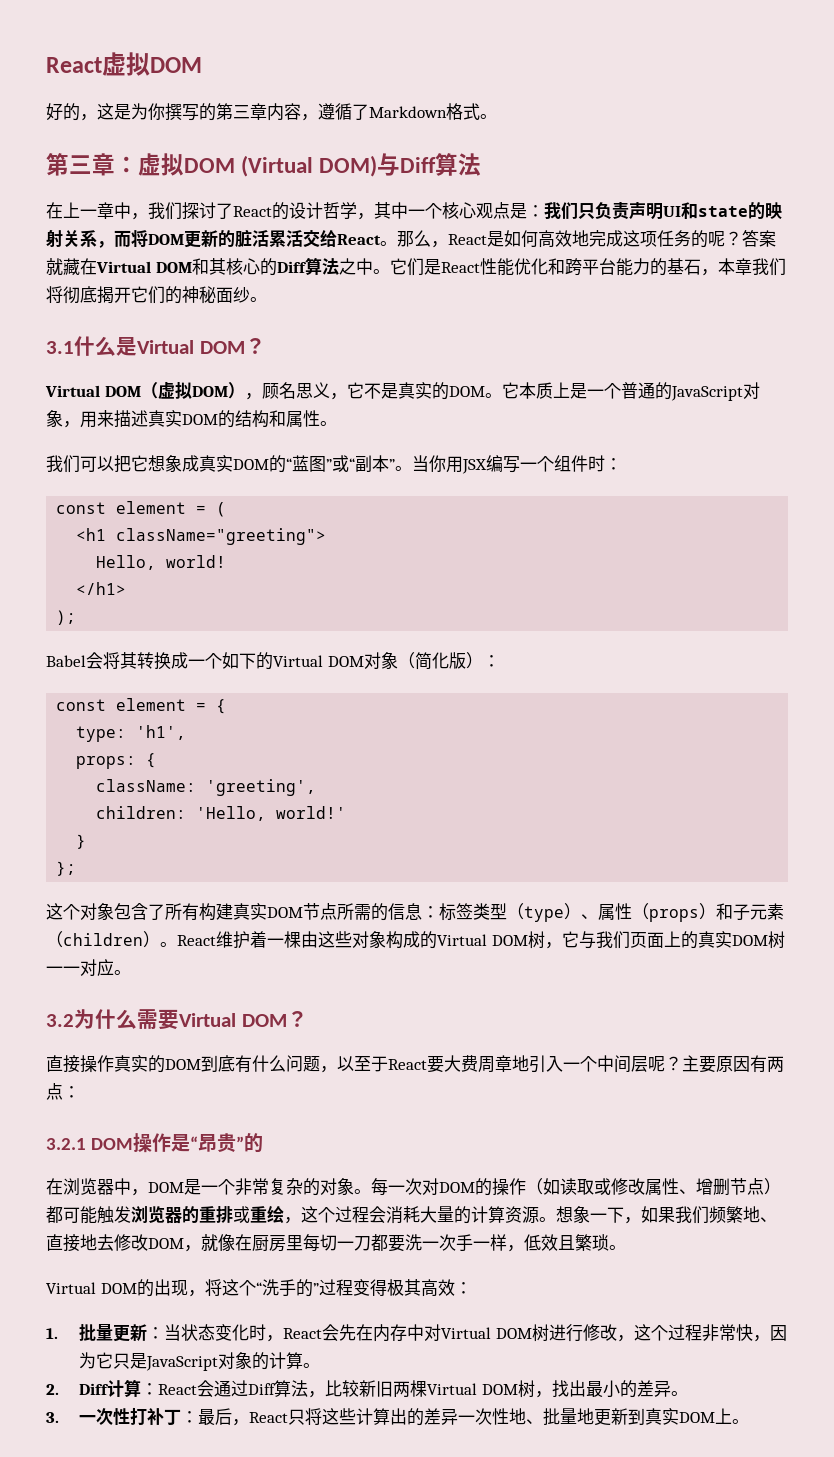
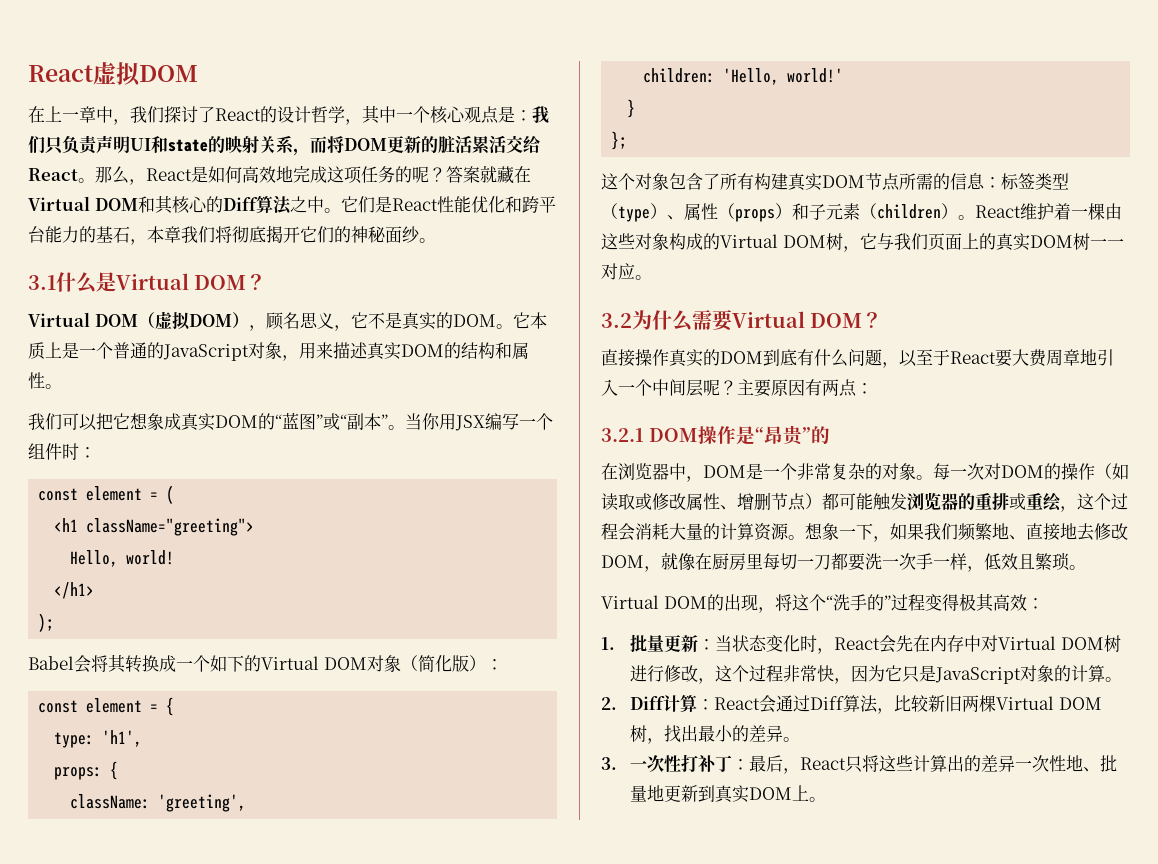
[46,103,497,121] [46,153,482,177] // 好的，这是为你撰写的第三章内容，遵循了Markdown格式。 // 第三章：虚拟DOM (Virtual DOM)与Diff算法 -> (198, 73) none

